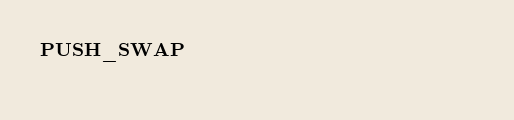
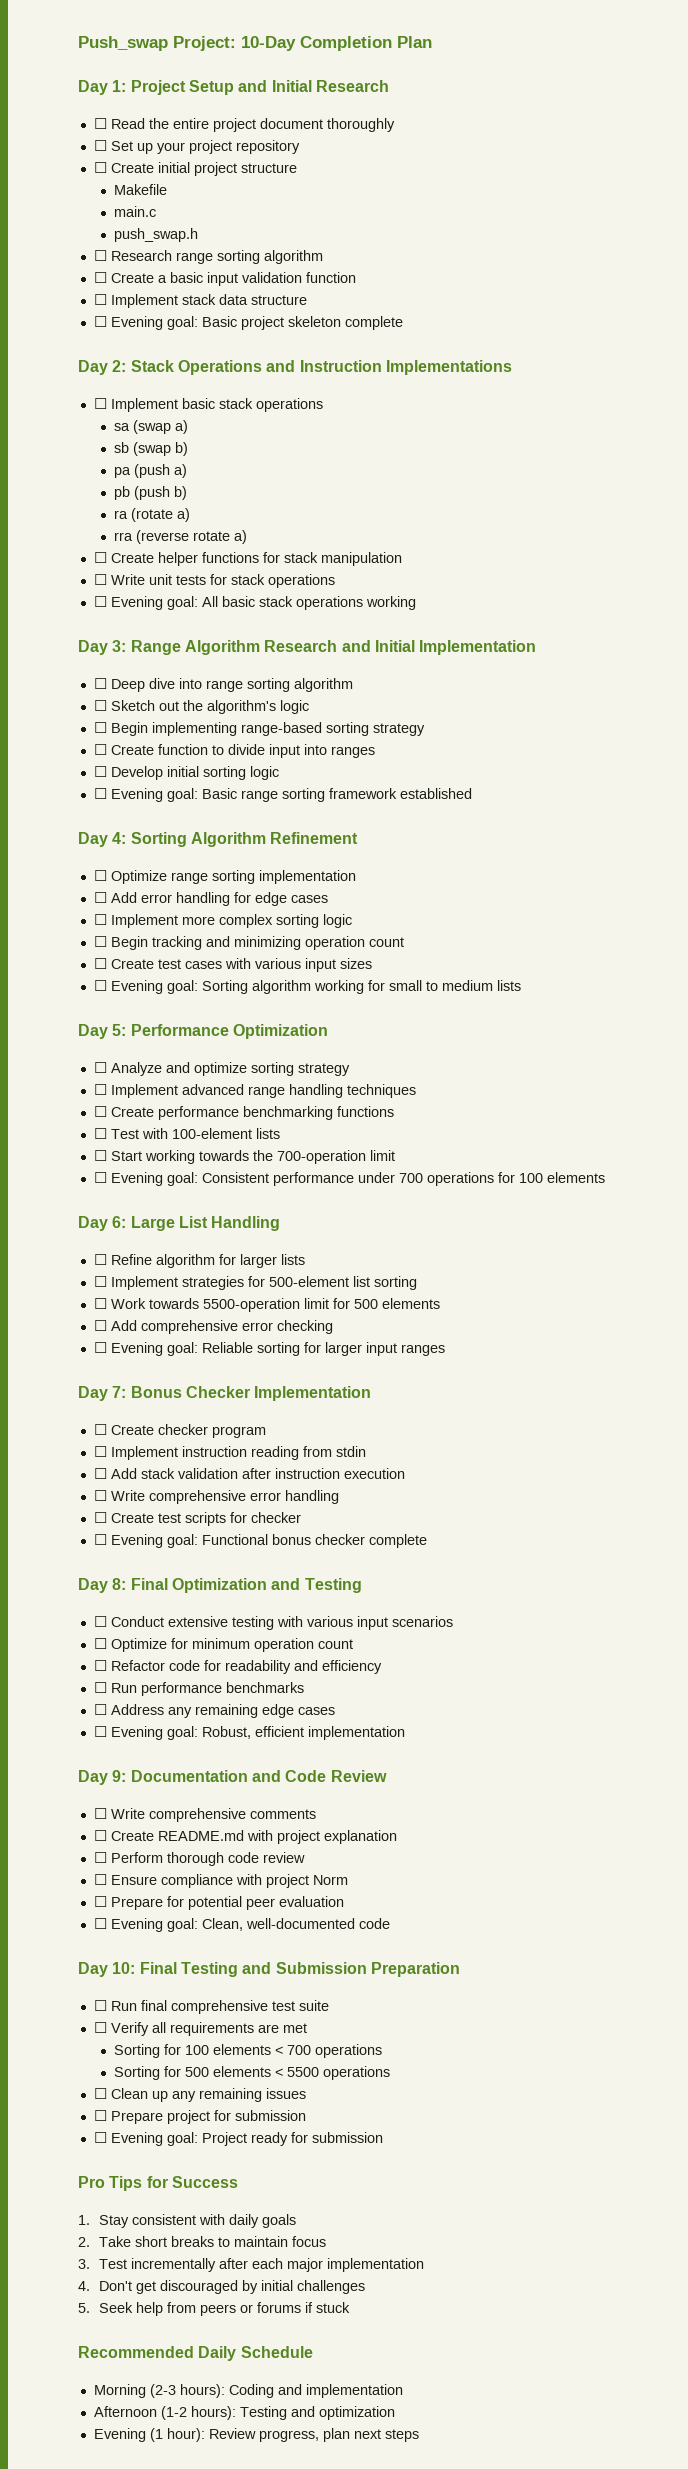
[40,43,185,62] PUSH_SWAP -> [78,36,432,51] [78,80,389,95] [93,118,395,132] [93,140,300,154] [93,162,297,176] [114,184,168,195] [114,206,157,217] [114,228,199,242] [93,250,323,264] [93,272,356,286] [93,294,307,308] [93,316,403,330] [78,360,512,375] [93,398,323,412] [114,420,189,434] [114,442,189,456] [114,464,188,478] [114,486,188,500] [114,508,191,522] [114,530,248,544] [93,552,402,566] [93,574,335,588] [93,596,416,610] [78,640,537,655] [93,678,353,692] [93,700,309,714] [93,722,425,736] [93,744,375,758] [93,766,279,780] [93,788,472,802] [78,832,359,847] [93,870,356,884] [93,892,328,906] [93,914,352,928] [93,936,404,950] [93,958,372,972] [93,980,521,994] [78,1024,328,1039] [93,1062,350,1076] [93,1084,416,1098] [93,1106,394,1120] [93,1128,280,1139] [93,1150,395,1164] [93,1172,605,1186] [78,1216,281,1231] [93,1254,305,1268] [93,1276,417,1290] [93,1298,440,1312] [93,1320,333,1334] [93,1342,445,1356] [78,1386,372,1401] [93,1424,266,1438] [93,1446,366,1460] [93,1468,405,1479] [93,1490,339,1504] [93,1512,301,1526] [93,1534,427,1548] [78,1578,362,1593] [93,1616,453,1630] [93,1638,353,1652] [93,1660,382,1674] [93,1682,304,1696] [93,1704,335,1718] [93,1726,405,1740] [78,1770,387,1785] [93,1808,316,1822] [93,1830,397,1844] [93,1852,305,1866] [93,1874,348,1888] [93,1896,344,1910] [93,1918,390,1932] [78,1962,460,1977] [93,2000,329,2014] [93,2022,307,2036] [114,2044,383,2058] [114,2066,391,2080] [93,2088,306,2102] [93,2110,306,2124] [93,2132,383,2146] [78,2176,238,2191] [78,2214,296,2228] [78,2236,326,2247] [78,2258,424,2272] [78,2280,365,2294] [78,2302,350,2316] [78,2346,313,2361] [93,2384,403,2398] [93,2406,395,2420] [93,2428,419,2442] Push_swap Project: 10-Day Completion Plan // Day 1: Project Setup and Initial Research // ☐ Read the entire project document thoroughly // ☐ Set up your project repository // ☐ Create initial project structure // Makefile // main.c // push_swap.h // ☐ Research range sorting algorithm // ☐ Create a basic input validation function // ☐ Implement stack data structure // ☐ Evening goal: Basic project skeleton complete // Day 2: Stack Operations and Instruction Implementations // ☐ Implement basic stack operations // sa (swap a) // sb (swap b) // pa (push a) // pb (push b) // ra (rotate a) // rra (reverse rotate a) // ☐ Create helper functions for stack manipulation // ☐ Write unit tests for stack operations // ☐ Evening goal: All basic stack operations working // Day 3: Range Algorithm Research and Initial Implementation // ☐ Deep dive into range sorting algorithm // ☐ Sketch out the algorithm's logic // ☐ Begin implementing range-based sorting strategy // ☐ Create function to divide input into ranges // ☐ Develop initial sorting logic // ☐ Evening goal: Basic range sorting framework established // Day 4: Sorting Algorithm Refinement // ☐ Optimize range sorting implementation // ☐ Add error handling for edge cases // ☐ Implement more complex sorting logic // ☐ Begin tracking and minimizing operation count // ☐ Create test cases with various input sizes // ☐ Evening goal: Sorting algorithm working for small to medium lists // Day 5: Performance Optimization // ☐ Analyze and optimize sorting strategy // ☐ Implement advanced range handling techniques // ☐ Create performance benchmarking functions // ☐ Test with 100-element lists // ☐ Start working towards the 700-operation limit // ☐ Evening goal: Consistent performance under 700 operations for 100 elements // Day 6: Large List Handling // ☐ Refine algorithm for larger lists // ☐ Implement strategies for 500-element list sorting // ☐ Work towards 5500-operation limit for 500 elements // ☐ Add comprehensive error checking // ☐ Evening goal: Reliable sorting for larger input ranges // Day 7: Bonus Checker Implementation // ☐ Create checker program // ☐ Implement instruction reading from stdin // ☐ Add stack validation after instruction execution // ☐ Write comprehensive error handling // ☐ Create test scripts for checker // ☐ Evening goal: Functional bonus checker complete // Day 8: Final Optimization and Testing // ☐ Conduct extensive testing with various input scenarios // ☐ Optimize for minimum operation count // ☐ Refactor code for readability and efficiency // ☐ Run performance benchmarks // ☐ Address any remaining edge cases // ☐ Evening goal: Robust, efficient implementation // Day 9: Documentation and Code Review // ☐ Write comprehensive comments // ☐ Create README.md with project explanation // ☐ Perform thorough code review // ☐ Ensure compliance with project Norm // ☐ Prepare for potential peer evaluation // ☐ Evening goal: Clean, well-documented code // Day 10: Final Testing and Submission Preparation // ☐ Run final comprehensive test suite // ☐ Verify all requirements are met // Sorting for 100 elements < 700 operations // Sorting for 500 elements < 5500 operations // ☐ Clean up any remaining issues // ☐ Prepare project for submission // ☐ Evening goal: Project ready for submission // Pro Tips for Success // 1. Stay consistent with daily goals // 2. Take short breaks to maintain focus // 3. Test incrementally after each major implementation // 4. Don't get discouraged by initial challenges // 5. Seek help from peers or forums if stuck // Recommended Daily Schedule // Morning (2-3 hours): Coding and implementation // Afternoon (1-2 hours): Testing and optimization // Evening (1 hour): Review progress, plan next steps

